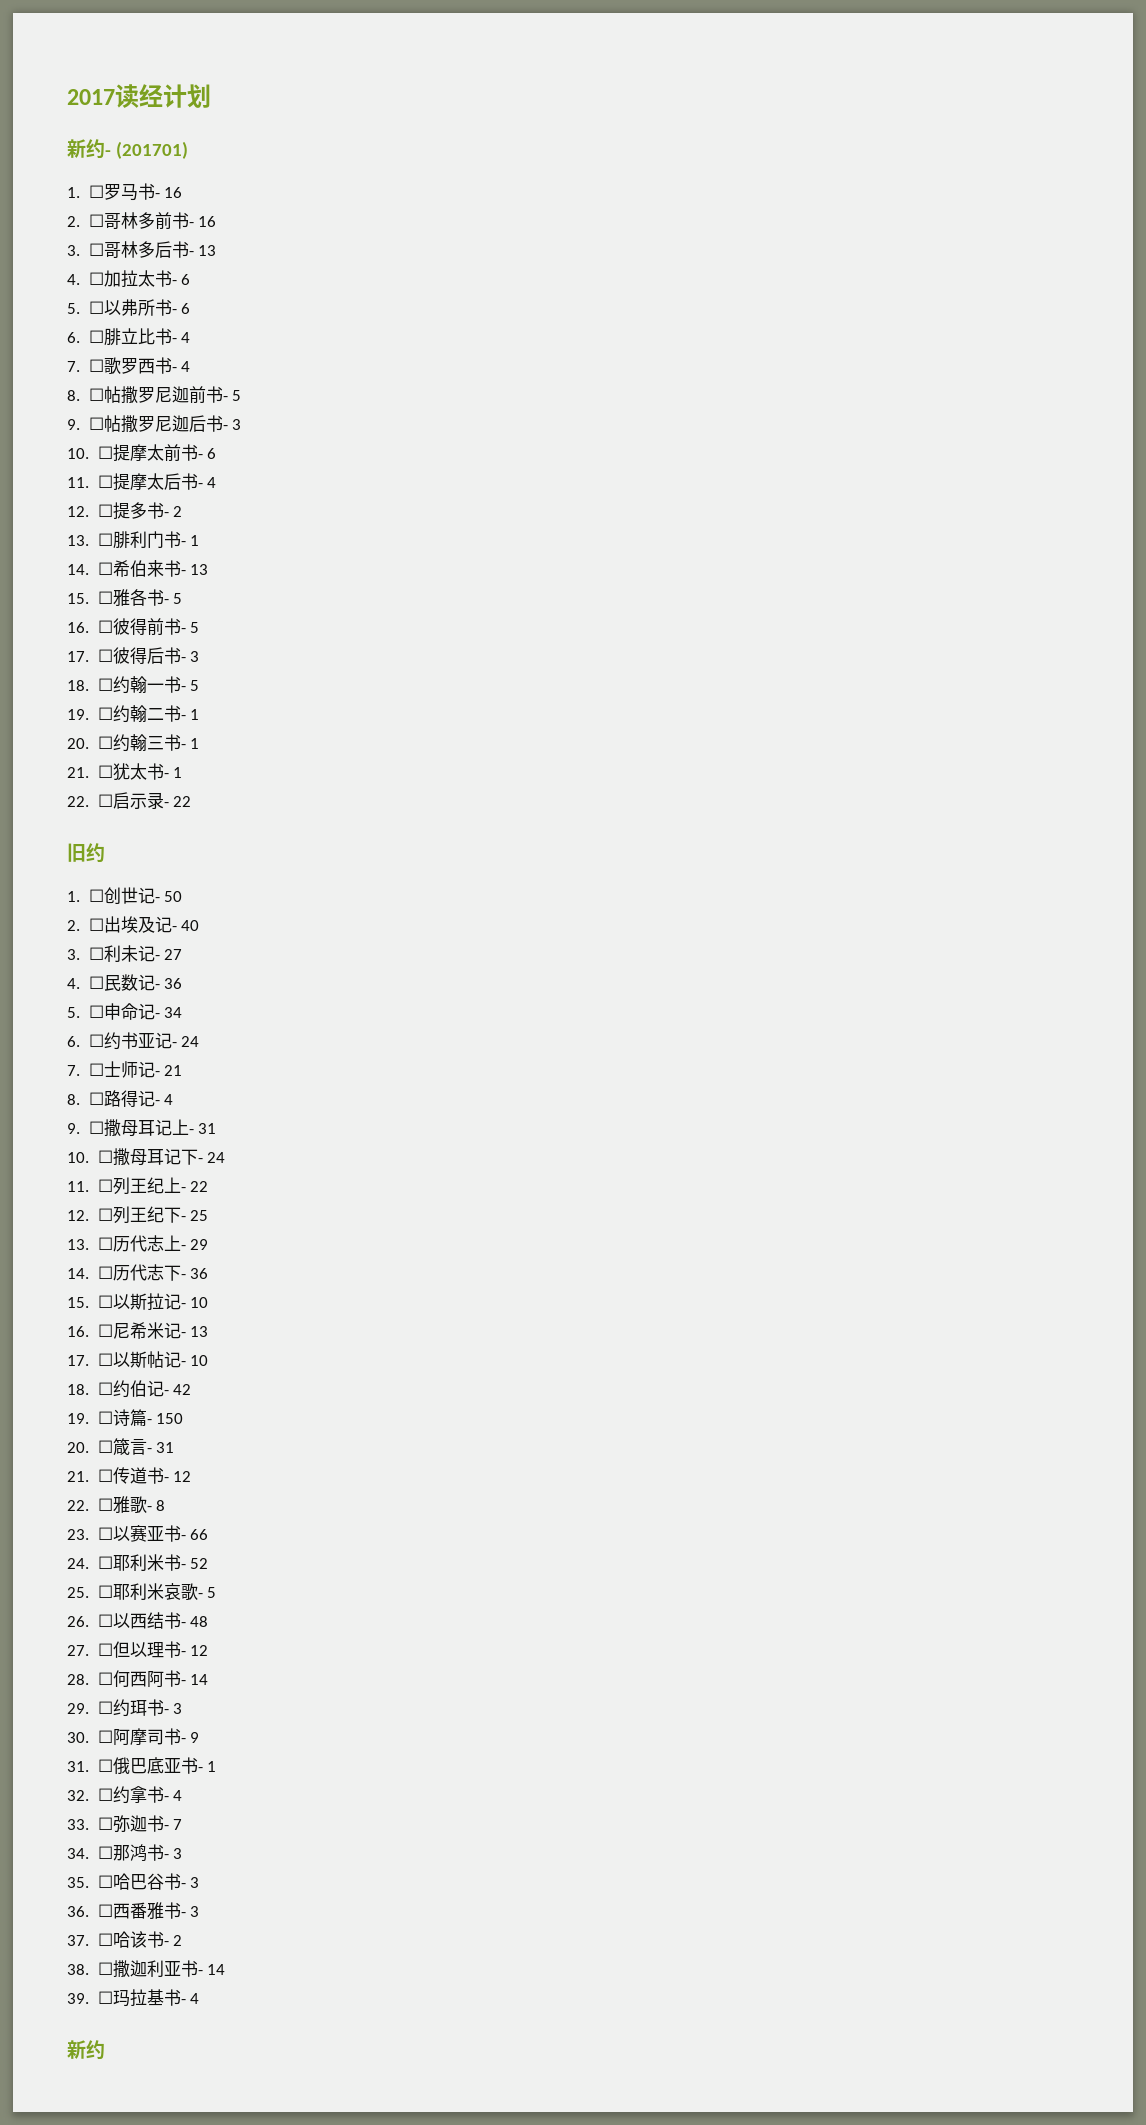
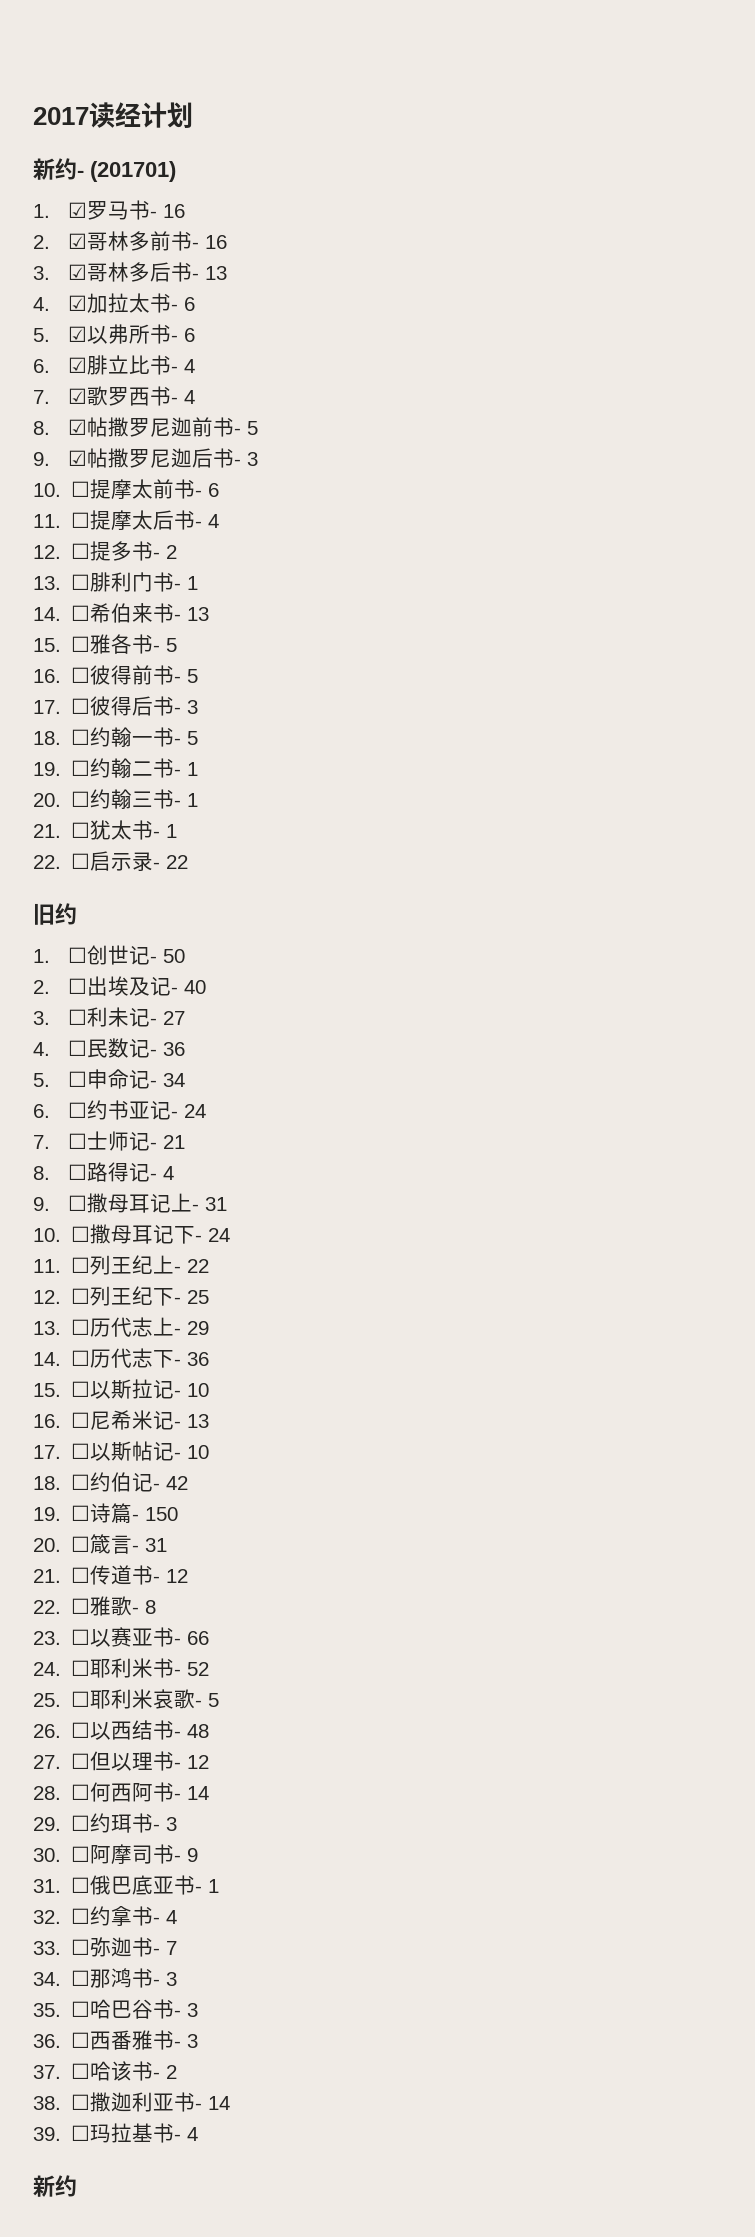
[88,185,104,198] ☐ -> [67,202,87,218] ☑
[88,214,104,227] ☐ -> [67,233,87,249] ☑
[88,243,104,256] ☐ -> [67,264,87,280] ☑
[88,272,104,285] ☐ -> [67,295,87,311] ☑
[88,301,104,314] ☐ -> [67,326,87,342] ☑
[88,330,104,343] ☐ -> [67,357,87,373] ☑
[88,359,104,372] ☐ -> [67,388,87,404] ☑
[88,388,104,401] ☐ -> [67,419,87,435] ☑
[88,417,104,430] ☐ -> [67,450,87,466] ☑

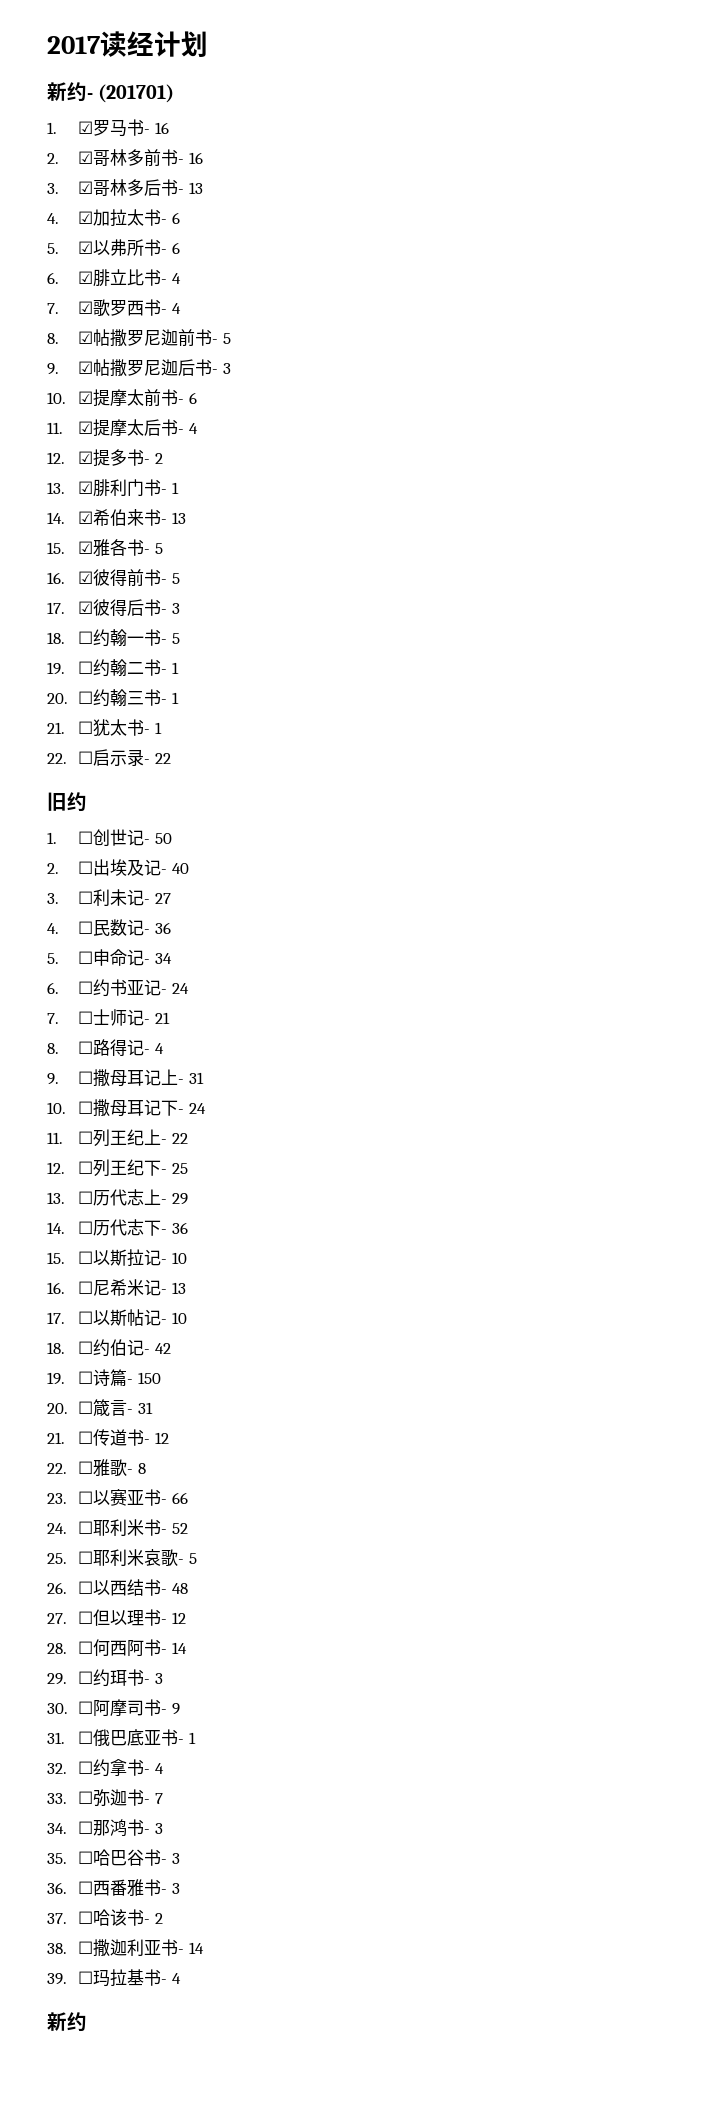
[71,481,91,497] ☐ -> [78,391,94,404] ☑
[71,512,91,528] ☐ -> [78,421,94,434] ☑
[71,543,91,559] ☐ -> [78,451,94,464] ☑
[71,574,91,590] ☐ -> [78,481,94,494] ☑
[71,605,91,621] ☐ -> [78,511,94,524] ☑
[71,636,91,652] ☐ -> [78,541,94,554] ☑
[71,667,91,683] ☐ -> [78,571,94,584] ☑
[71,698,91,714] ☐ -> [78,601,94,614] ☑

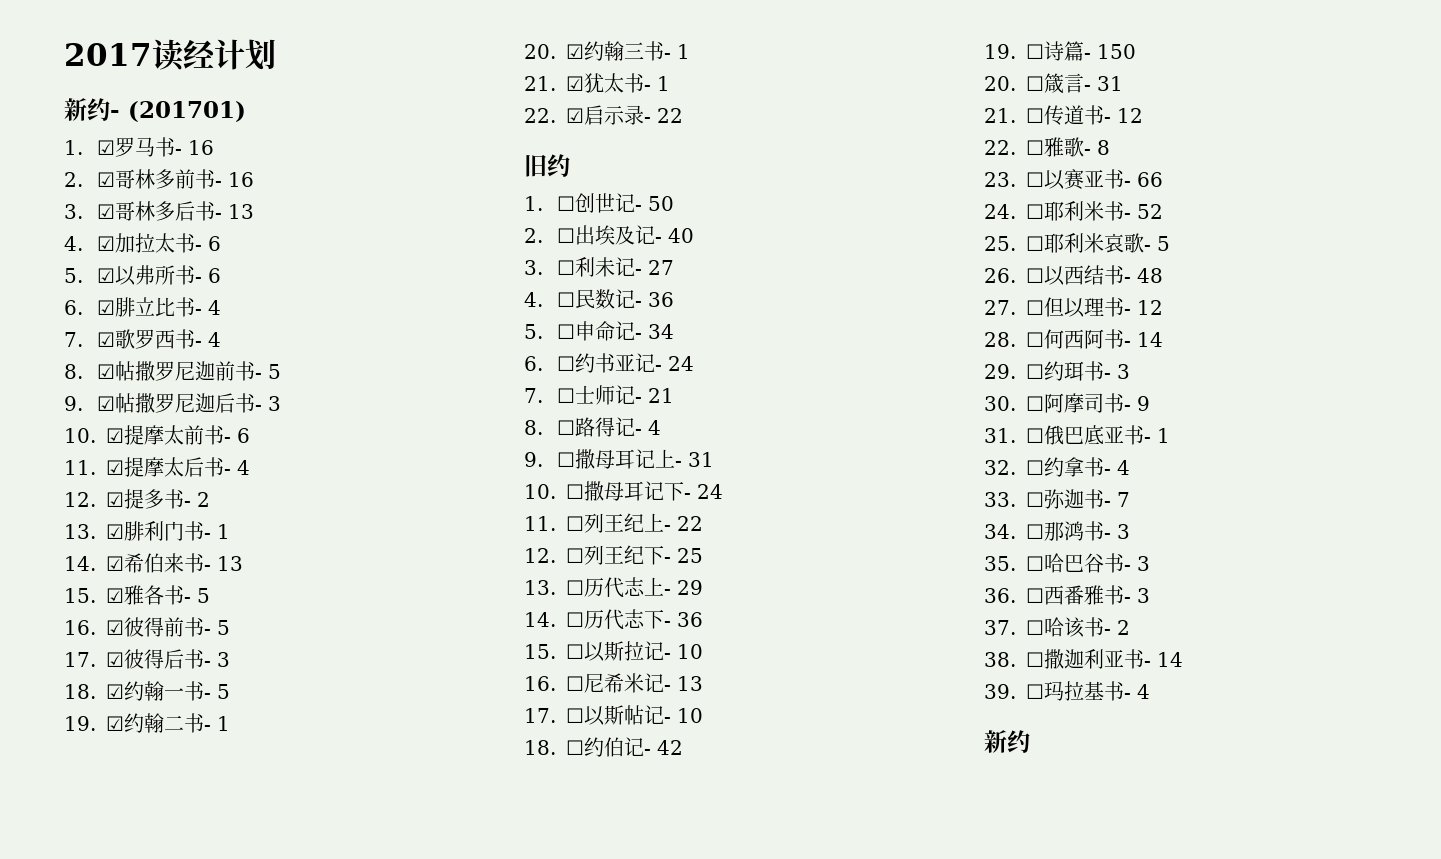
[78,631,94,644] ☐ -> [106,684,124,699] ☑
[78,661,94,674] ☐ -> [106,716,124,731] ☑
[78,691,94,704] ☐ -> [566,44,584,59] ☑
[78,721,94,734] ☐ -> [566,76,584,91] ☑
[78,751,94,764] ☐ -> [566,108,584,123] ☑

